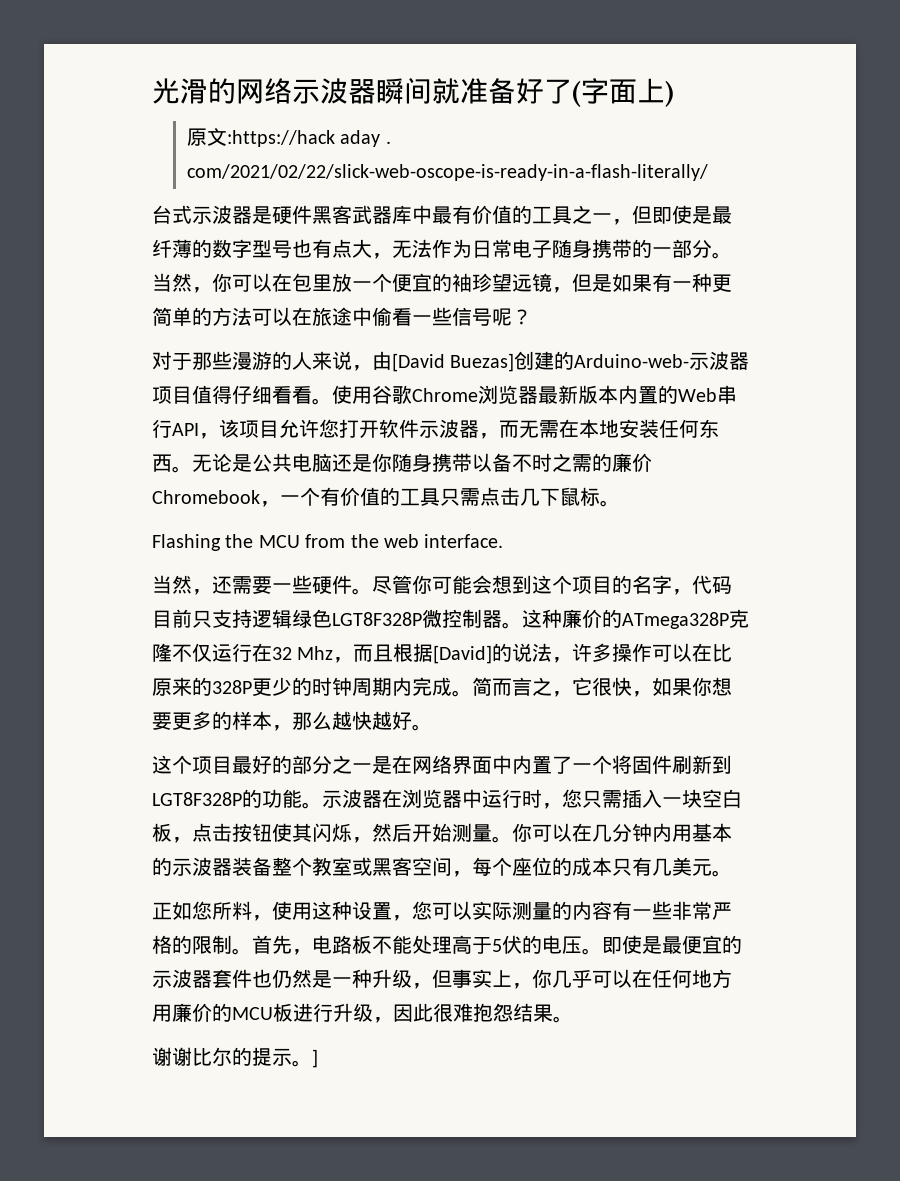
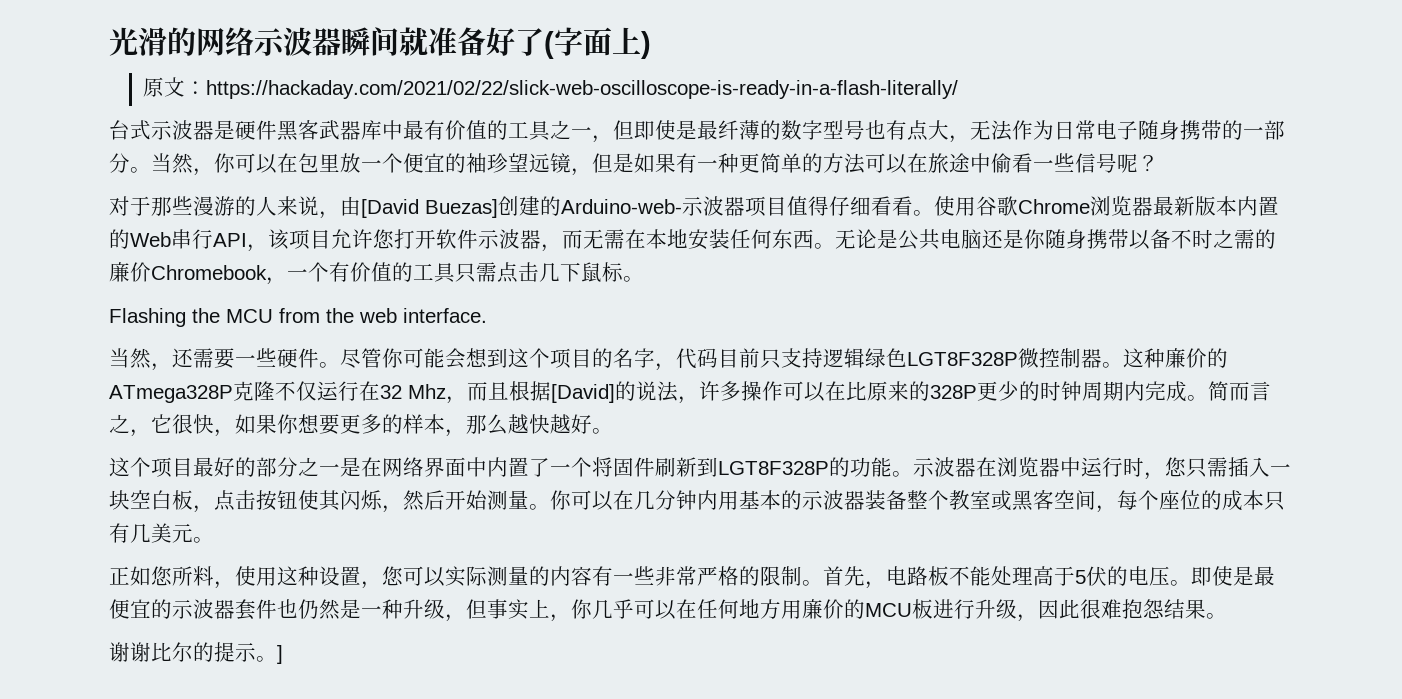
[226,130,391,147] [186,164,708,181] :https://hack aday . com/2021/02/22/slick-web-oscope-is-ready-in-a-flash-literally/ -> [185,80,959,99] ：https://hackaday.com/2021/02/22/slick-web-oscilloscope-is-ready-in-a-flash-literally/

